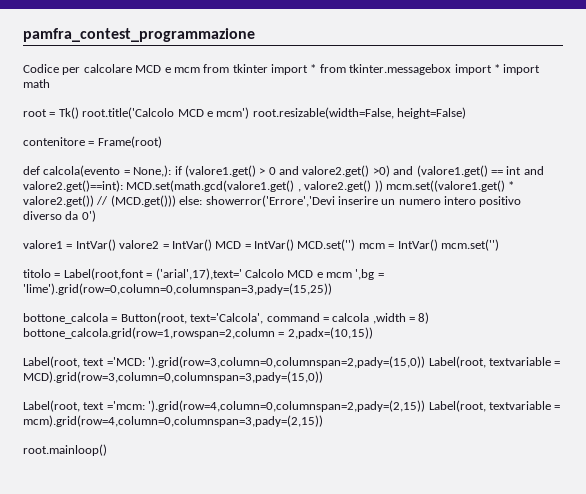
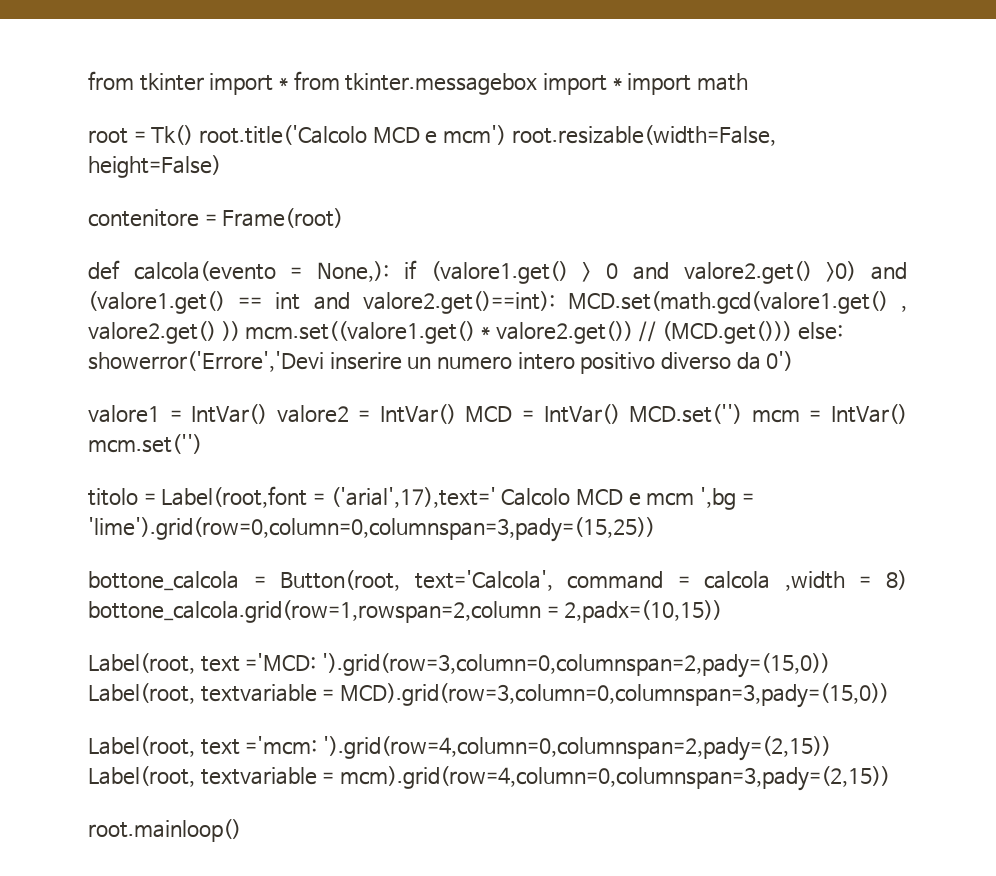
[23,28,255,42] [23,64,200,75] pamfra_contest_programmazione // Codice per calcolare MCD e mcm -> (88, 80) none

